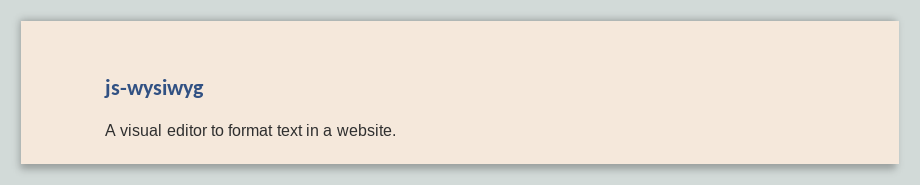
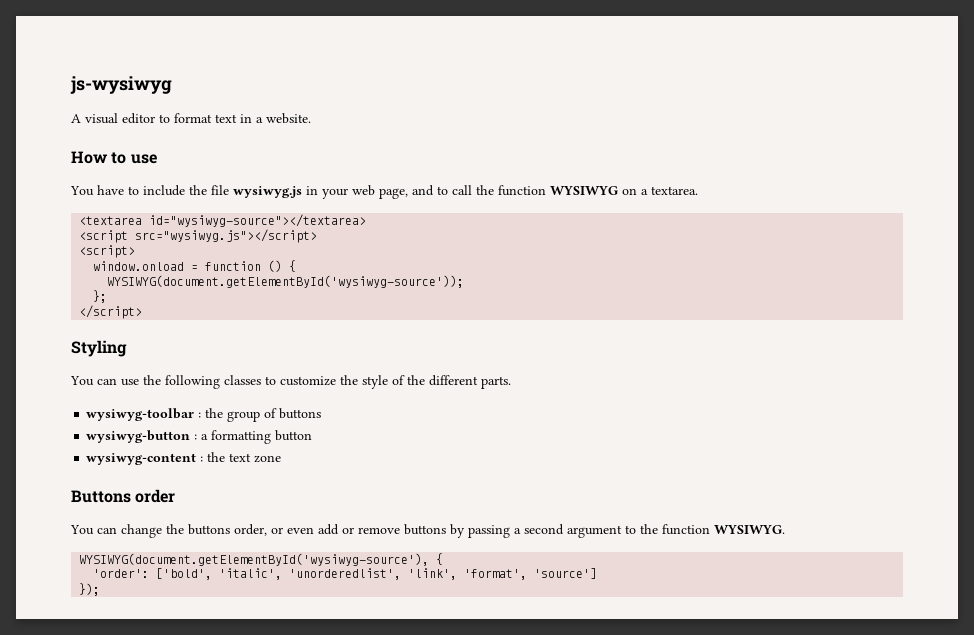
(396, 130) none -> [71,151,157,164] [70,185,698,199] [79,214,367,227] [79,229,318,243] [79,245,136,258] [93,260,297,272] [107,275,465,288] [93,290,108,303] [79,305,143,319] [71,340,127,357] [70,375,511,389] [86,408,322,422] [86,430,313,444] [86,452,282,465] [71,489,176,503] [70,524,785,538] [79,553,444,566] [93,568,598,580] [79,583,101,596] // How to use // You have to include the file wysiwyg.js in your web page, and to call the function WYSIWYG on a textarea. // <textarea id="wysiwyg-source"></textarea> // <script src="wysiwyg.js"></script> // <script> // window.onload = function () { // WYSIWYG(document.getElementById('wysiwyg-source')); // }; // </script> // Styling // You can use the following classes to customize the style of the different parts. // wysiwyg-toolbar : the group of buttons // wysiwyg-button : a formatting button // wysiwyg-content : the text zone // Buttons order // You can change the buttons order, or even add or remove buttons by passing a second argument to the function WYSIWYG. // WYSIWYG(document.getElementById('wysiwyg-source'), { // 'order': ['bold', 'italic', 'unorderedlist', 'link', 'format', 'source'] // });

